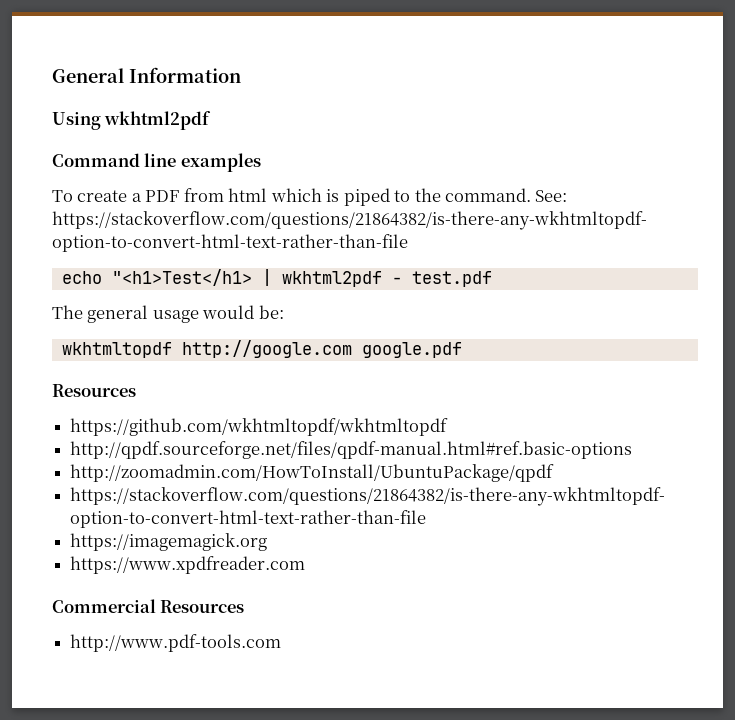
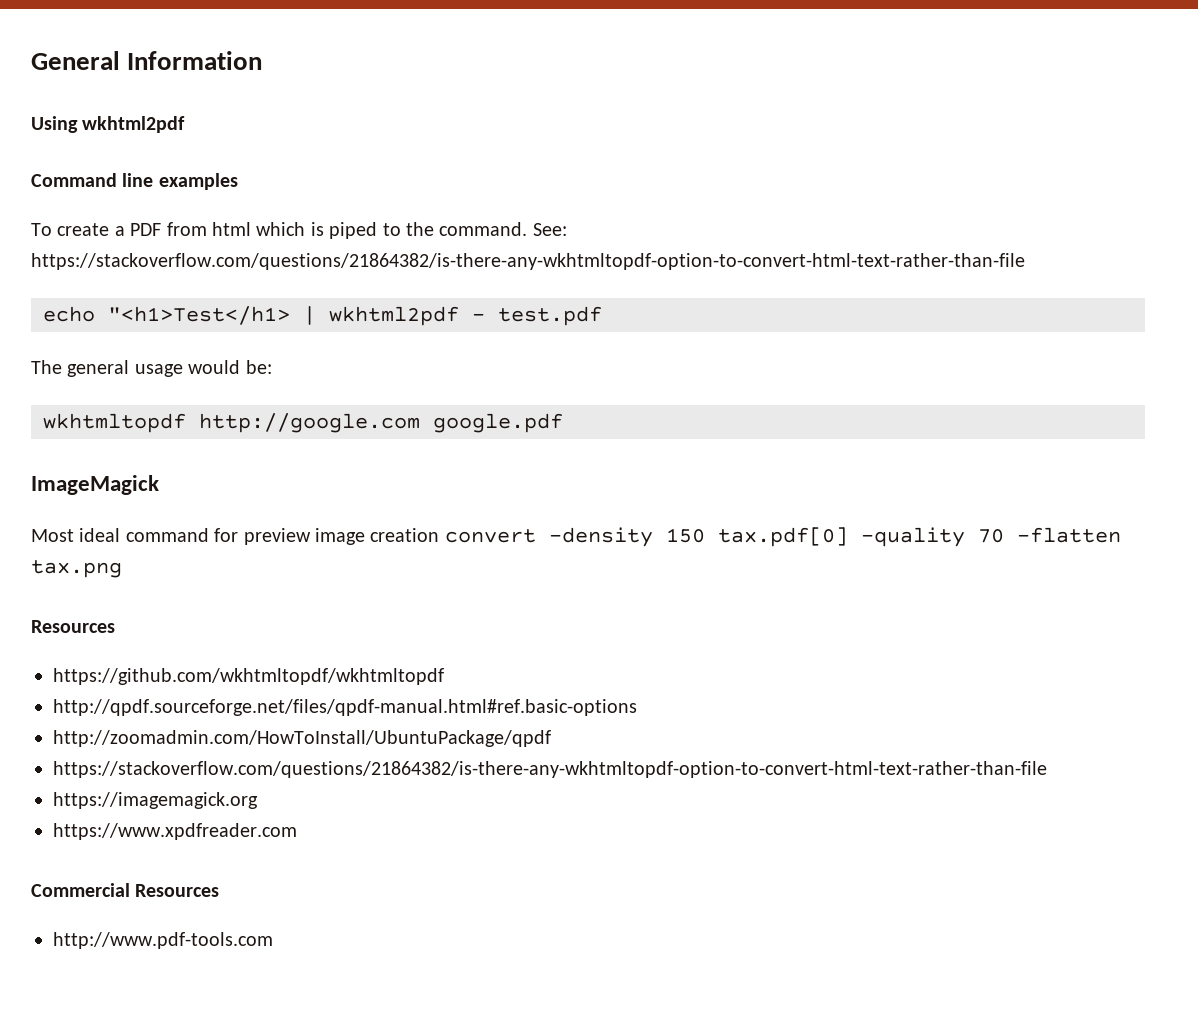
(462, 350) none -> [31,475,159,495] [31,527,1121,547] [31,560,122,578] // ImageMagick // Most ideal command for preview image creation convert -density 150 tax.pdf[0] -quality 70 -flatten tax.png

